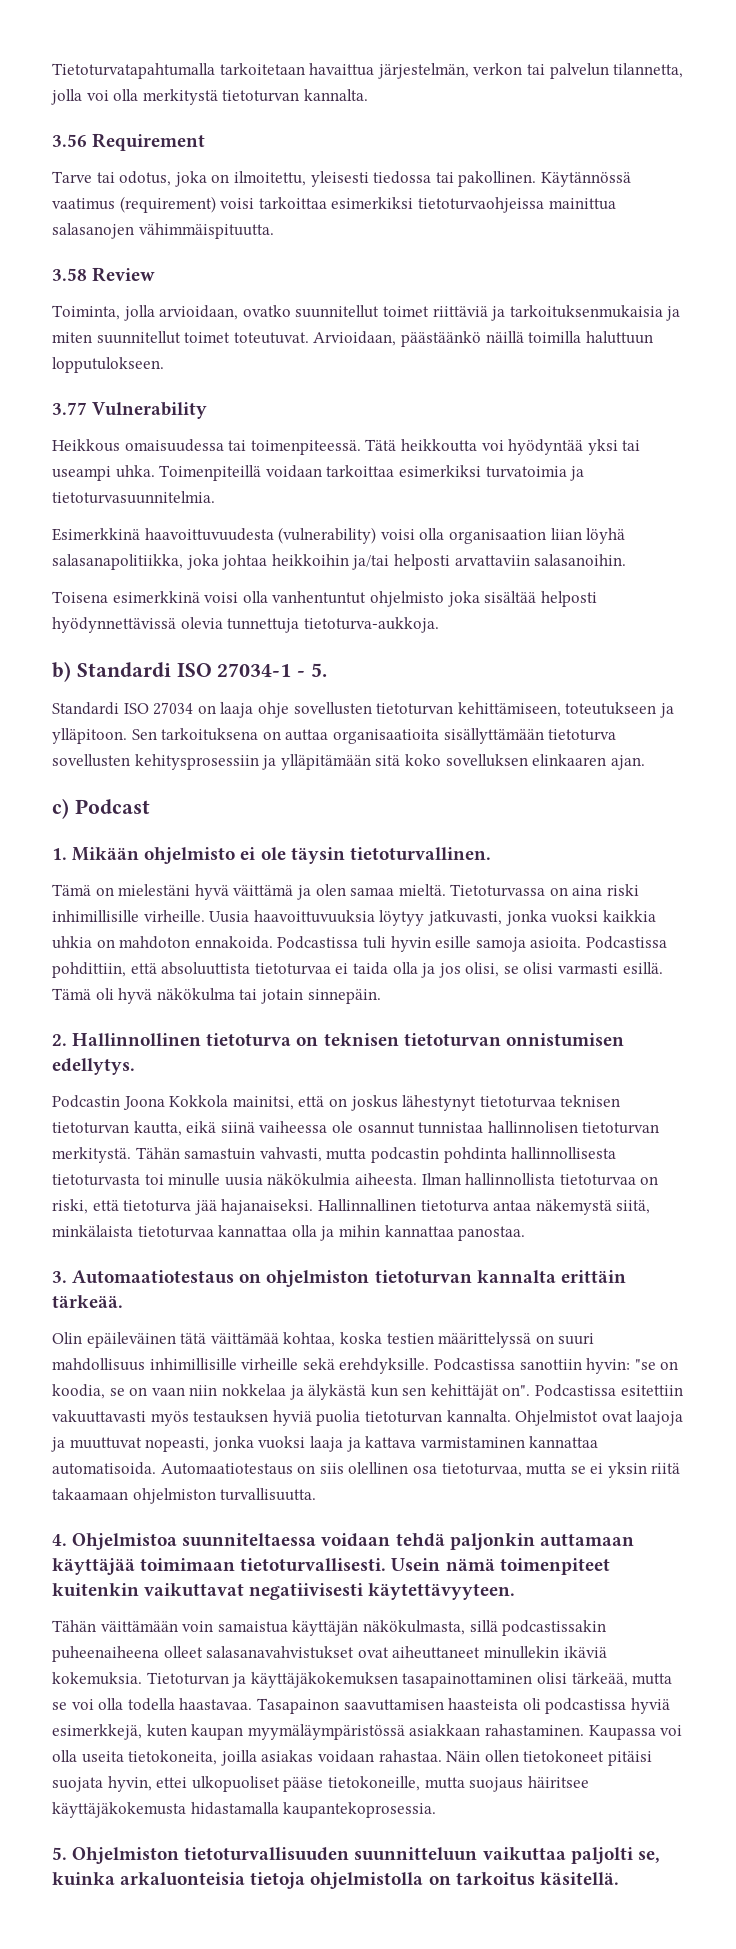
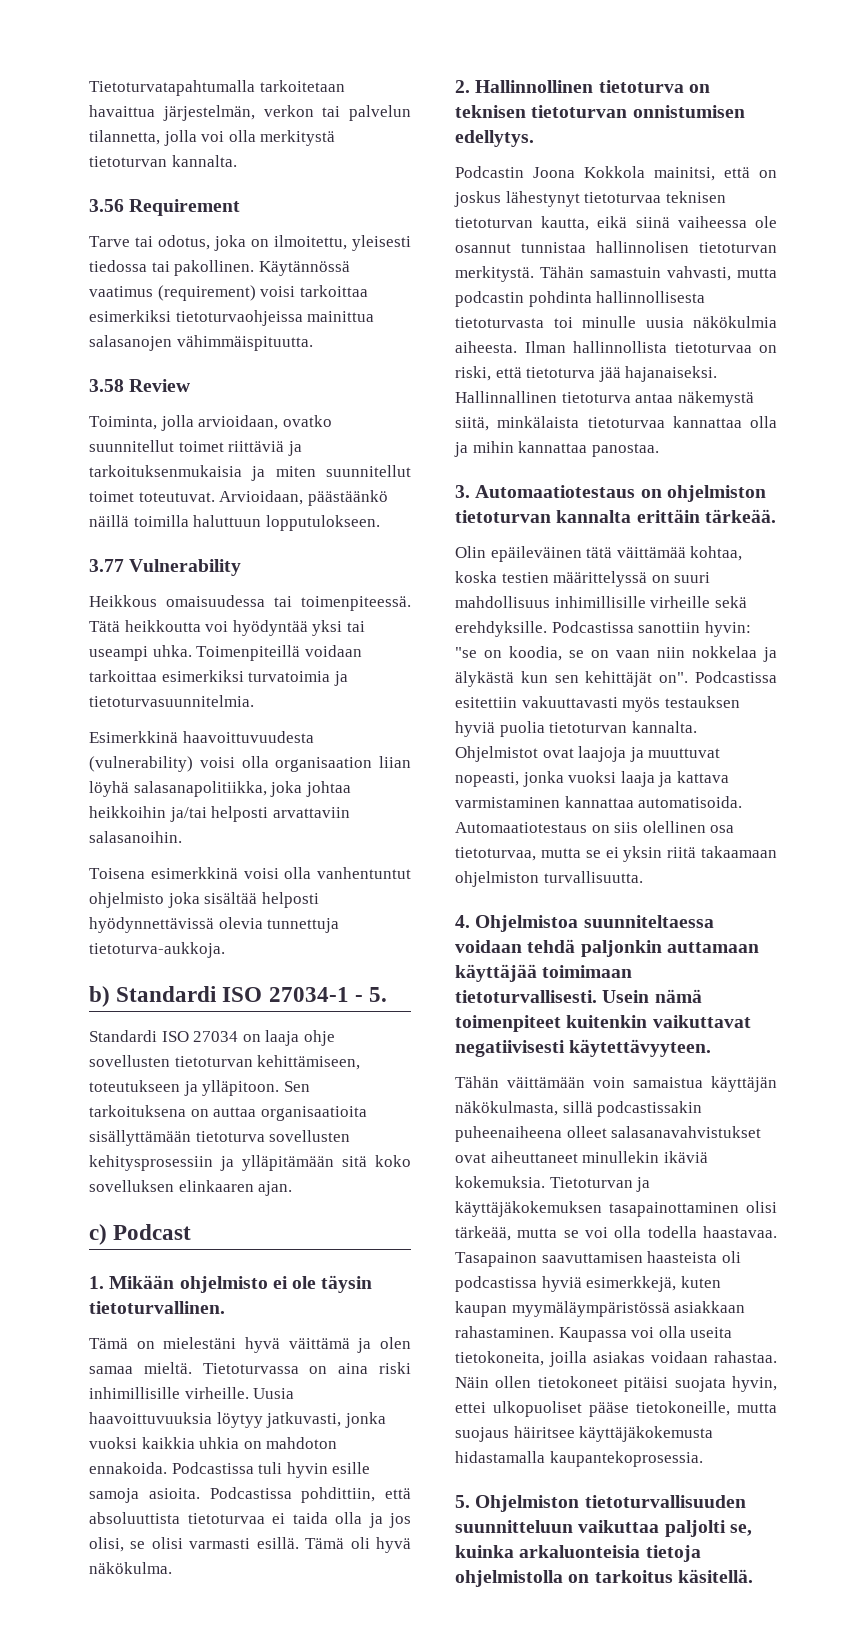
[156,988,381,1004] näkökulma tai jotain sinnepäin. -> [89,1562,172,1574] näkökulma.

